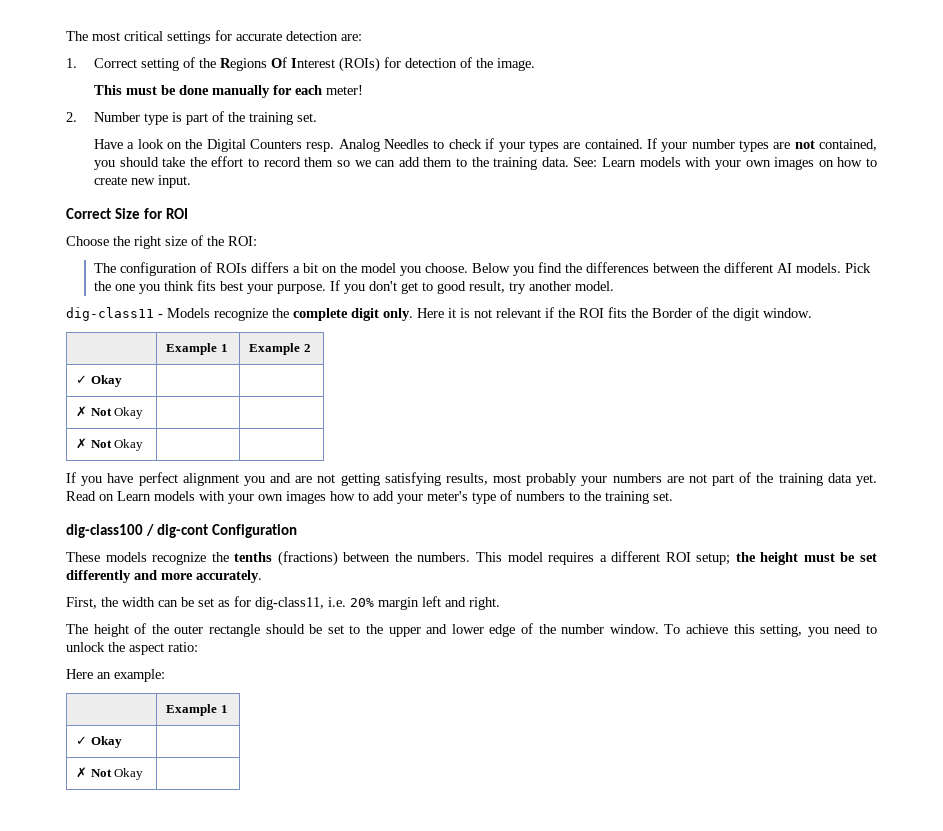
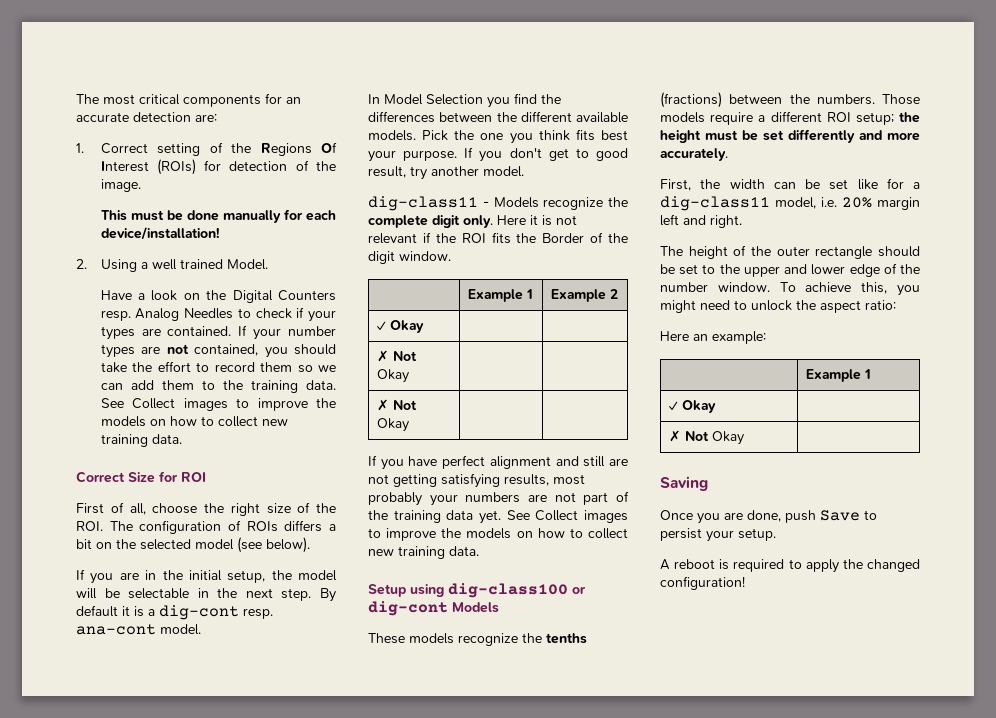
[167,30,232,44] settings for -> [183,93,301,107] components for an
[326,85,364,95] meter! -> [100,227,220,240] device/installation!
[94,111,318,125] Number type is part of the training set. -> [100,259,268,272] Using a well trained Model.
[573,157,878,170] [94,175,192,188] See: Learn models with your own images on how to create new input. -> [100,398,336,411] [100,416,288,427] [100,434,182,447] See Collect images to improve the models on how to collect new training data.
[66,236,109,246] Choose -> [76,502,198,515] First of all, choose
[228,236,257,246] ROI: // -> [76,521,103,531] ROI.
[361,263,511,276] model you choose. Below -> [140,537,310,553] [76,569,337,584] [76,588,337,602] [76,605,273,620] [76,624,201,635] [368,94,483,105] selected model (see below). // If you are in the initial setup, the model will be selectable in the next step. By default it is a dig-cont resp. ana-cont model. // In Model Selection
[777,263,793,273] AI -> [576,112,628,123] available
[243,473,292,486] you and -> [555,456,606,467] and still
[66,490,673,504] [66,524,297,538] Read on Learn models with your own images how to add your meter's type of numbers to the training set. // dig-class100 / dig-cont Configuration -> [506,510,628,523] [368,528,628,541] [368,546,479,559] [368,583,586,598] [368,601,499,616] See Collect images to improve the models on how to collect new training data. // Setup using dig-class100 or dig-cont Models
[475,552,595,565] This model requires -> [882,94,920,105] [660,112,754,125] Those models require
[218,596,324,610] as for dig-class11, -> [857,178,920,190] [660,196,816,211] like for a dig-class11 model,
[733,624,829,637] this setting, you -> [861,282,920,296] [660,300,696,313] this, you might
(144, 774) none -> [660,476,708,491] [660,510,877,524] [660,528,776,542] [660,559,920,573] [660,576,745,590] // Saving // Once you are done, push Save to persist your setup. // A reboot is required to apply the changed configuration!

